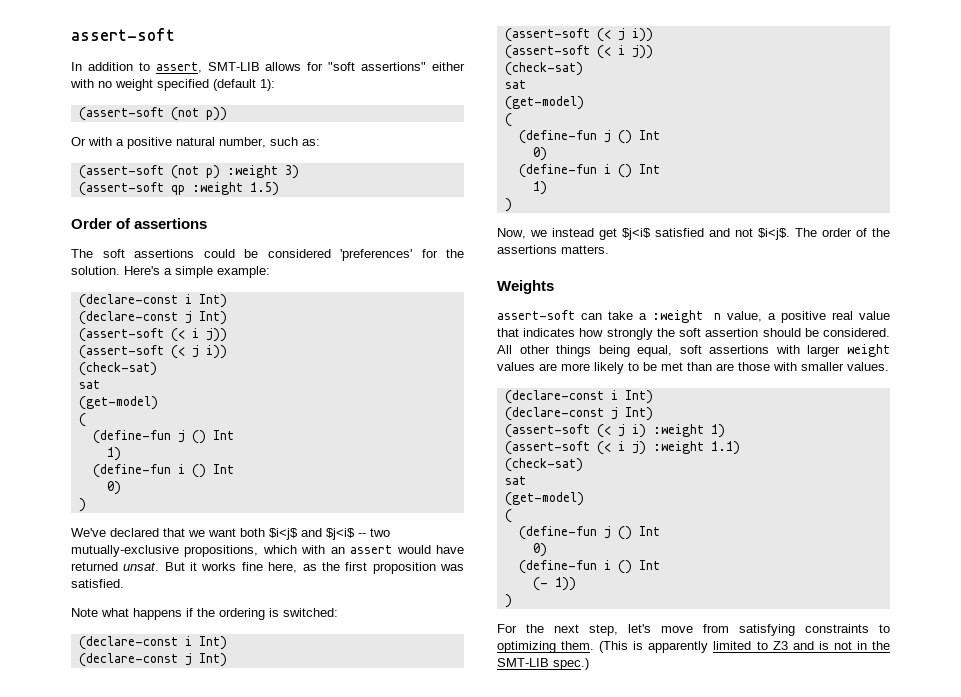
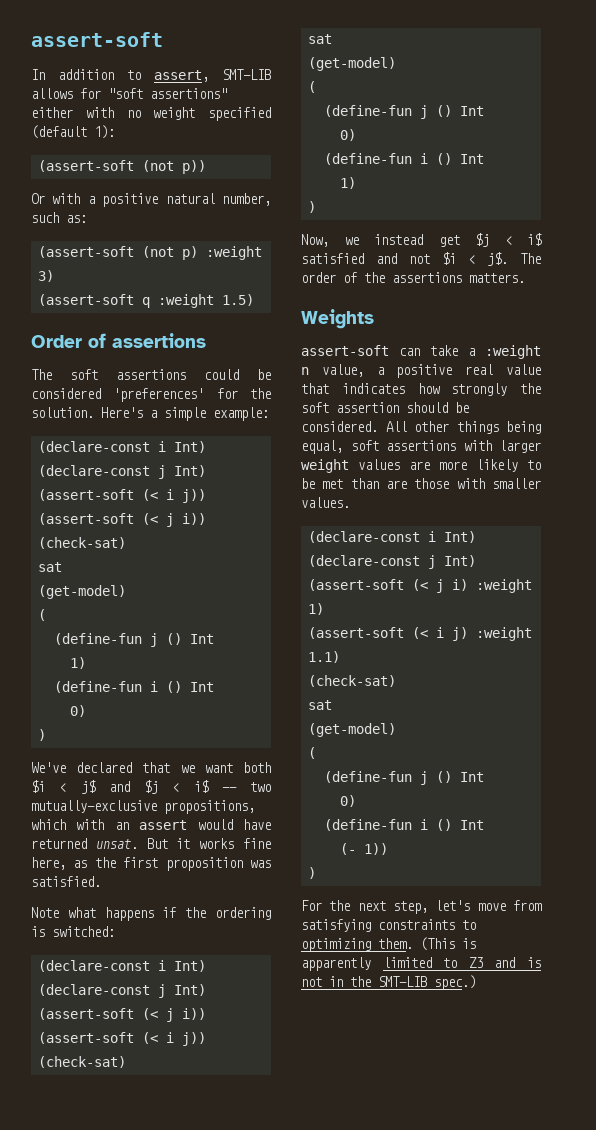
[170,185,185,195] qp -> [141,297,150,308] q
[269,528,355,540] $i<j$ and $j<i$ -> [31,780,209,794] $i < j$ and $j < i$
[622,228,790,240] $j<i$ satisfied and not $i<j$. -> [475,233,542,247] [301,252,508,266] $j < i$ satisfied and not $i < j$.

